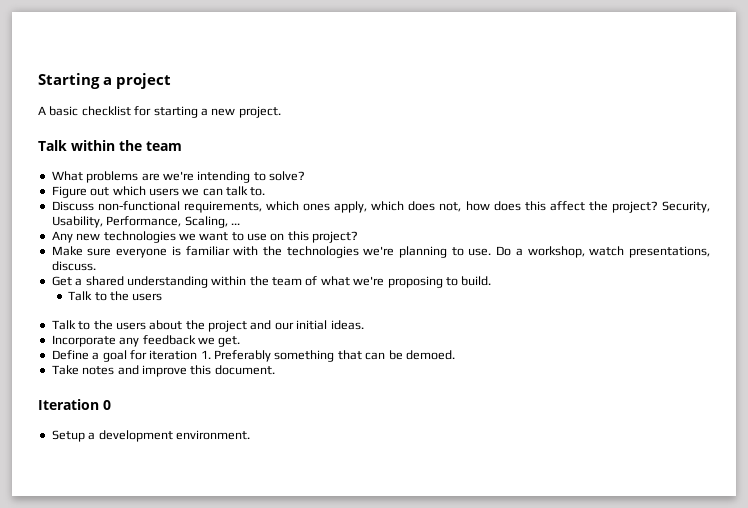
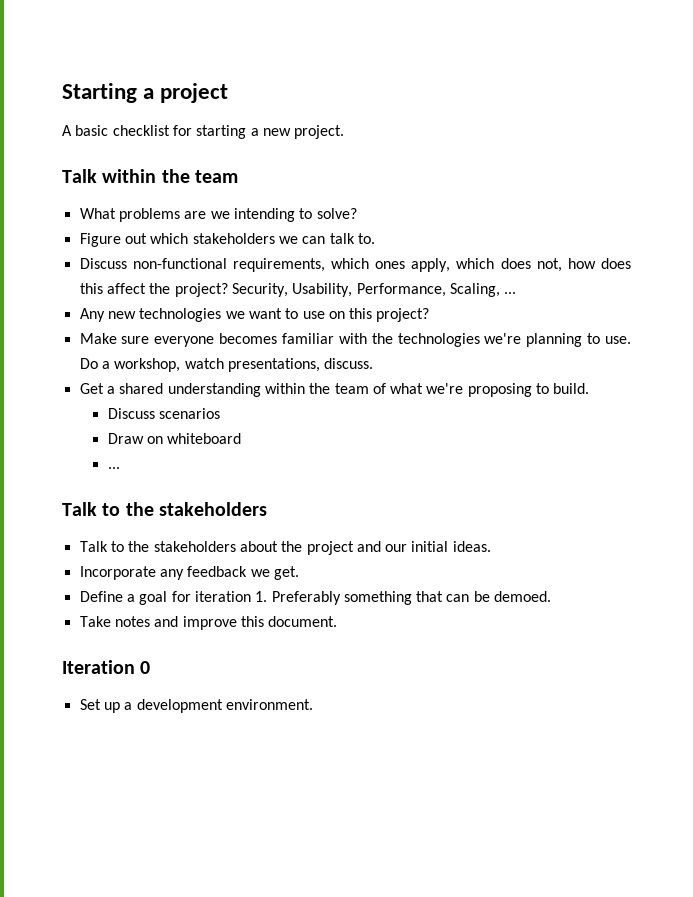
[162,171,194,181] we're -> [210,211,230,219] we
[148,188,179,196] users -> [192,233,275,244] stakeholders
[171,246,181,256] is -> [219,333,278,344] becomes
[68,291,163,301] [51,320,146,330] Talk to the users // Talk to the users -> [107,408,220,419] [107,433,242,444] [107,467,120,469] [62,502,268,516] [79,541,236,552] Discuss scenarios // Draw on whiteboard // ... // Talk to the stakeholders // Talk to the stakeholders
[51,430,85,442] Setup -> [79,699,120,713] Set up

